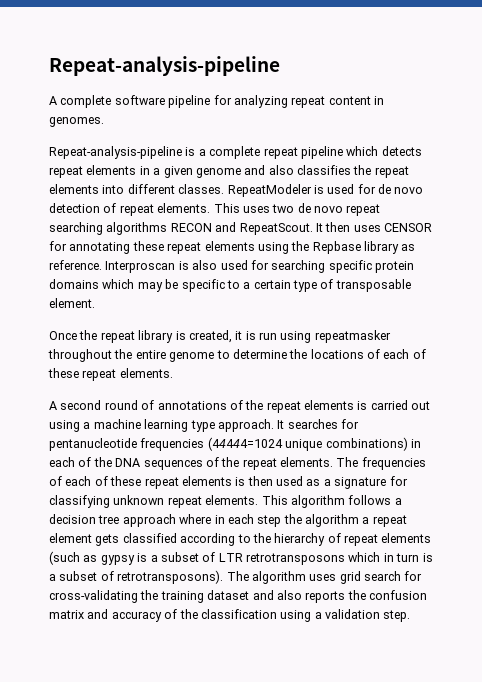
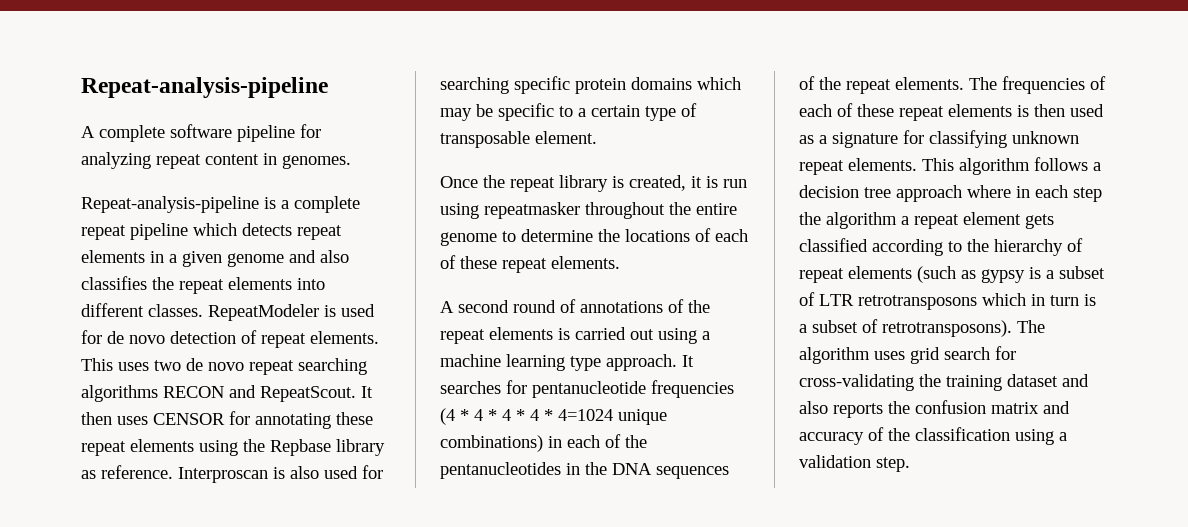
[207,437,283,451] (44444=1024 -> [440,408,613,425] (4 * 4 * 4 * 4 * 4=1024
(112, 462) none -> [440,462,607,479] pentanucleotides in the

